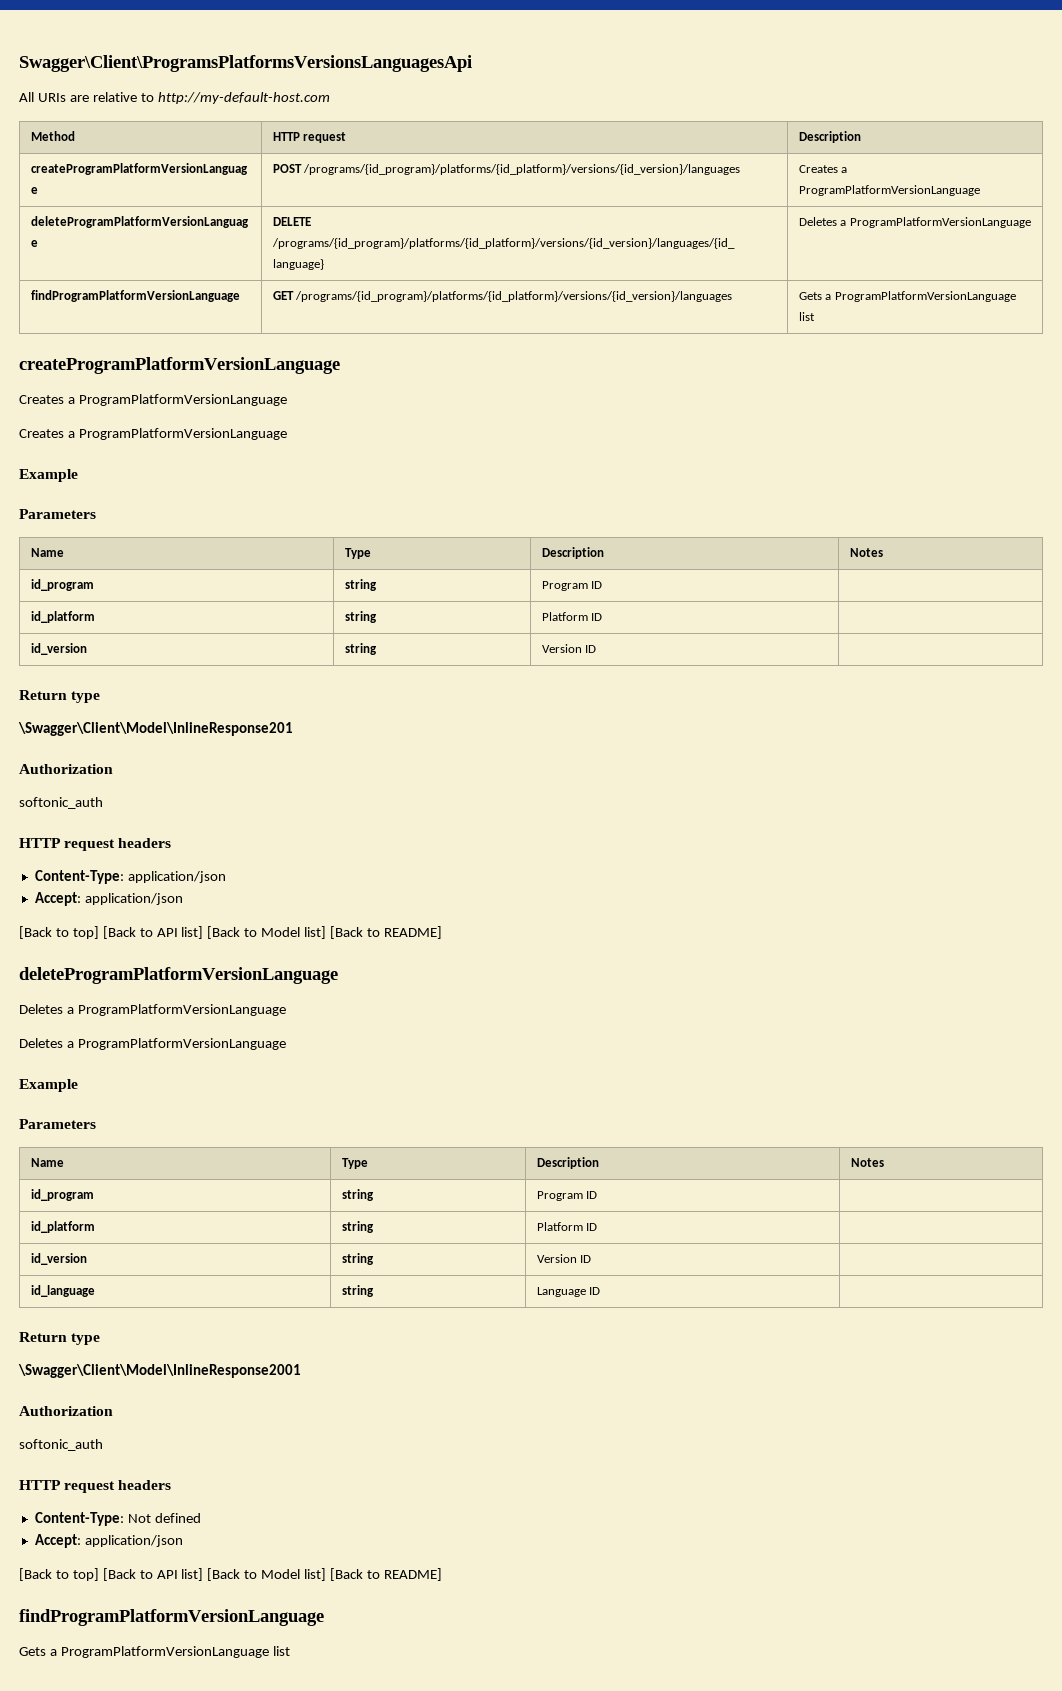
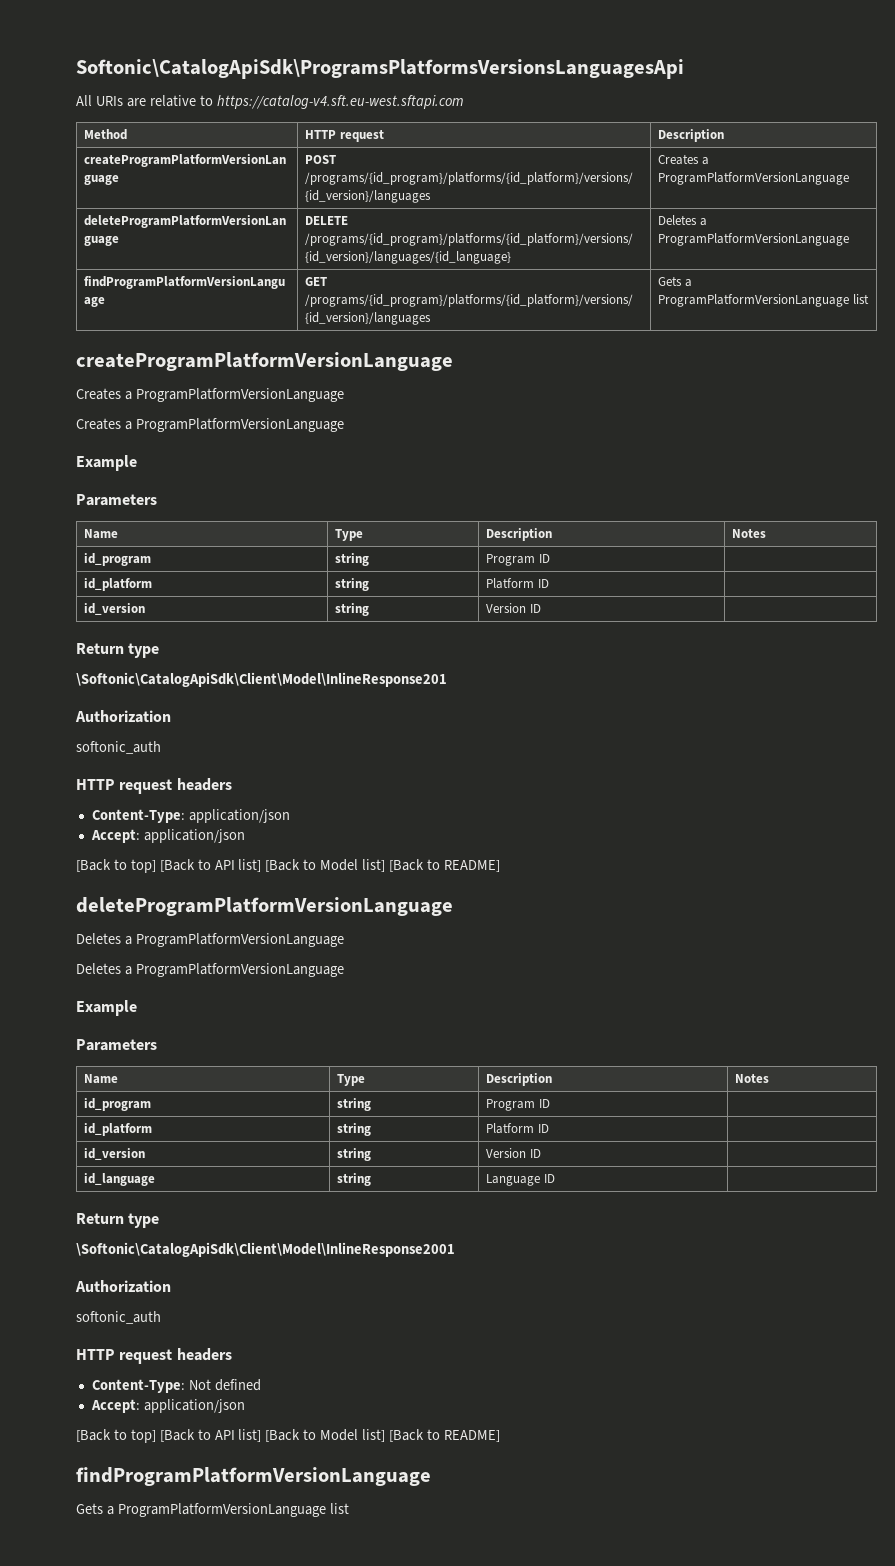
[19,55,472,72] Swagger\Client\ProgramsPlatformsVersionsLanguagesApi -> [76,59,684,79] Softonic\CatalogApiSdk\ProgramsPlatformsVersionsLanguagesApi
[157,92,330,104] http://my-default-host.com -> [216,95,464,109] https://catalog-v4.sft.eu-west.sftapi.com
[18,722,293,736] \Swagger\Client\Model\InlineResponse201 -> [76,672,447,687] \Softonic\CatalogApiSdk\Client\Model\InlineResponse201
[18,1364,301,1378] \Swagger\Client\Model\InlineResponse2001 -> [76,1242,455,1257] \Softonic\CatalogApiSdk\Client\Model\InlineResponse2001

